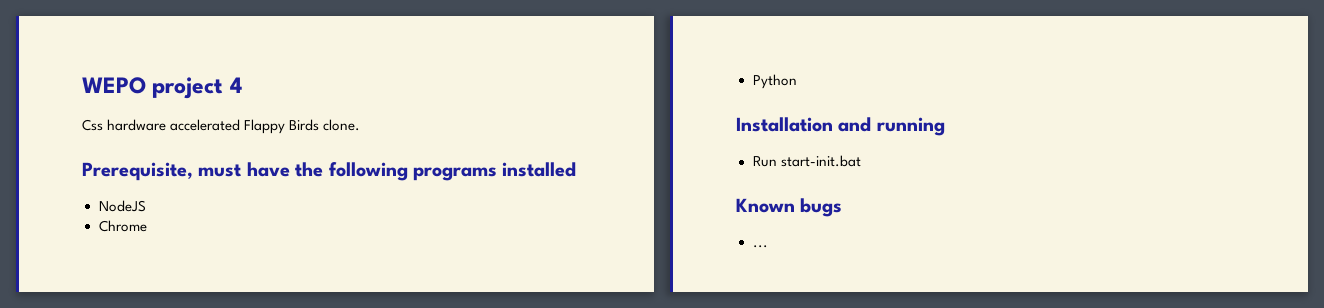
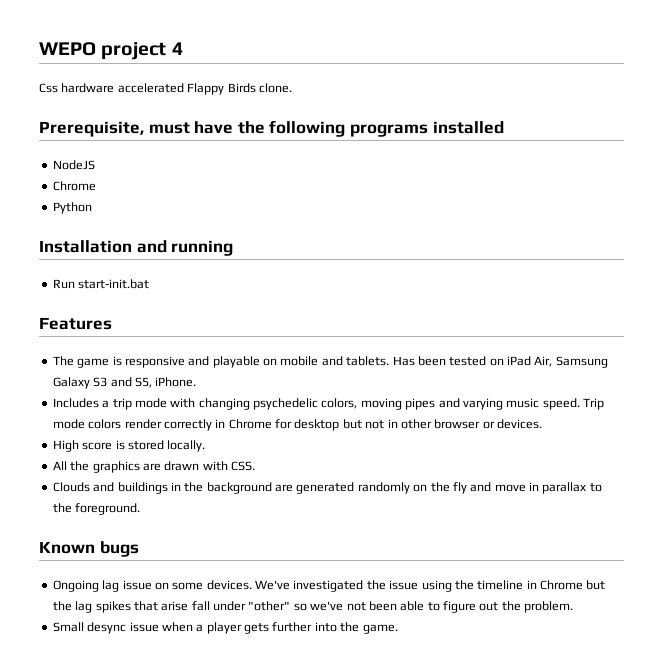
[736,198,843,217] [752,245,768,248] Known bugs // ... -> [39,317,112,330] [52,356,608,368] [52,377,197,389] [52,398,604,410] [52,419,542,431] [52,440,206,452] [52,461,255,473] [52,482,602,494] [52,503,141,515] [39,541,139,557] [52,580,606,592] [52,601,574,613] [52,622,398,634] Features // The game is responsive and playable on mobile and tablets. Has been tested on iPad Air, Samsung Galaxy S3 and S5, iPhone. // Includes a trip mode with changing psychedelic colors, moving pipes and varying music speed. Trip mode colors render correctly in Chrome for desktop but not in other browser or devices. // High score is stored locally. // All the graphics are drawn with CSS. // Clouds and buildings in the background are generated randomly on the fly and move in parallax to the foreground. // Known bugs // Ongoing lag issue on some devices. We've investigated the issue using the timeline in Chrome but the lag spikes that arise fall under "other" so we've not been able to figure out the problem. // Small desync issue when a player gets further into the game.

